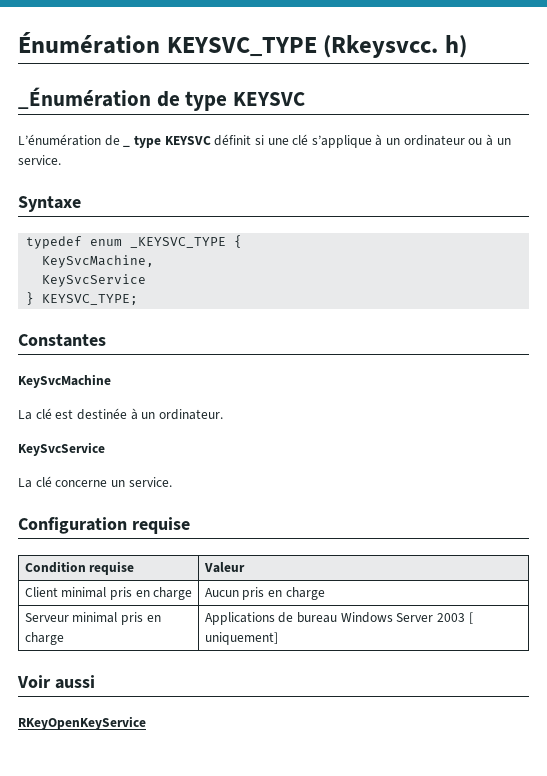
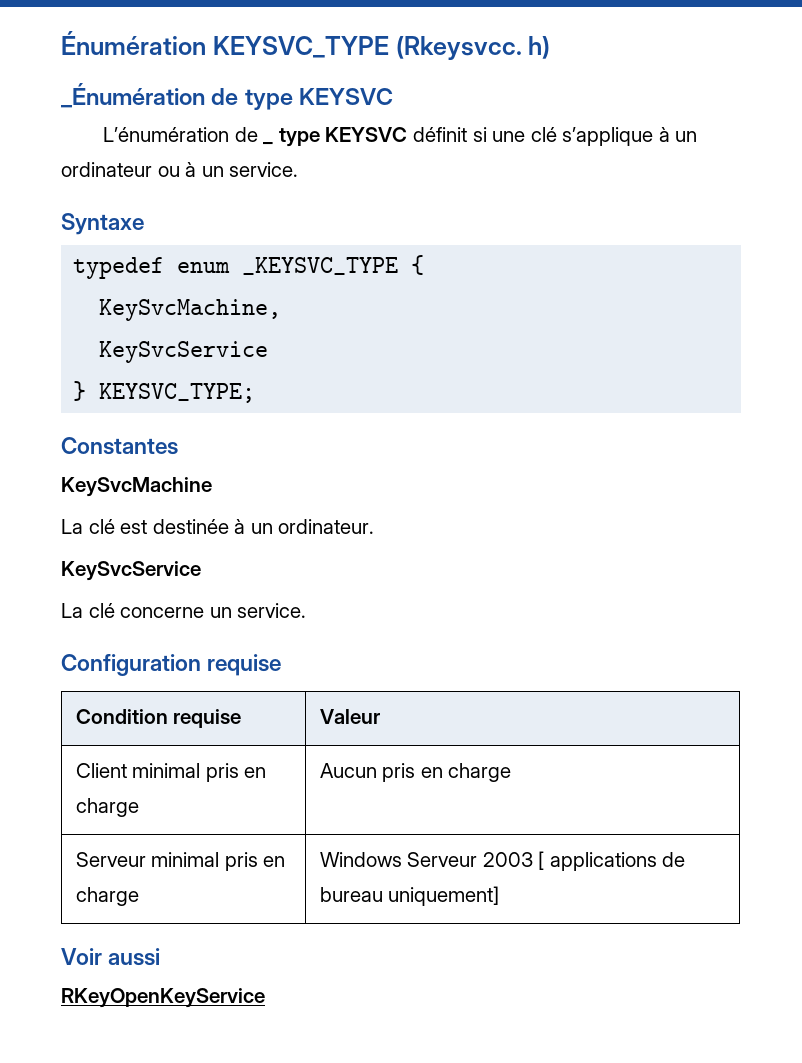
[204,612,473,625] Applications de bureau Windows Server 2003 [ -> [319,851,686,871] [319,887,383,902] Windows Serveur 2003 [ applications de bureau

